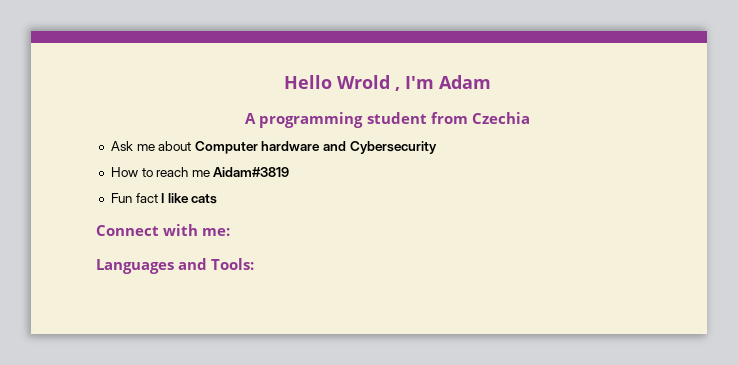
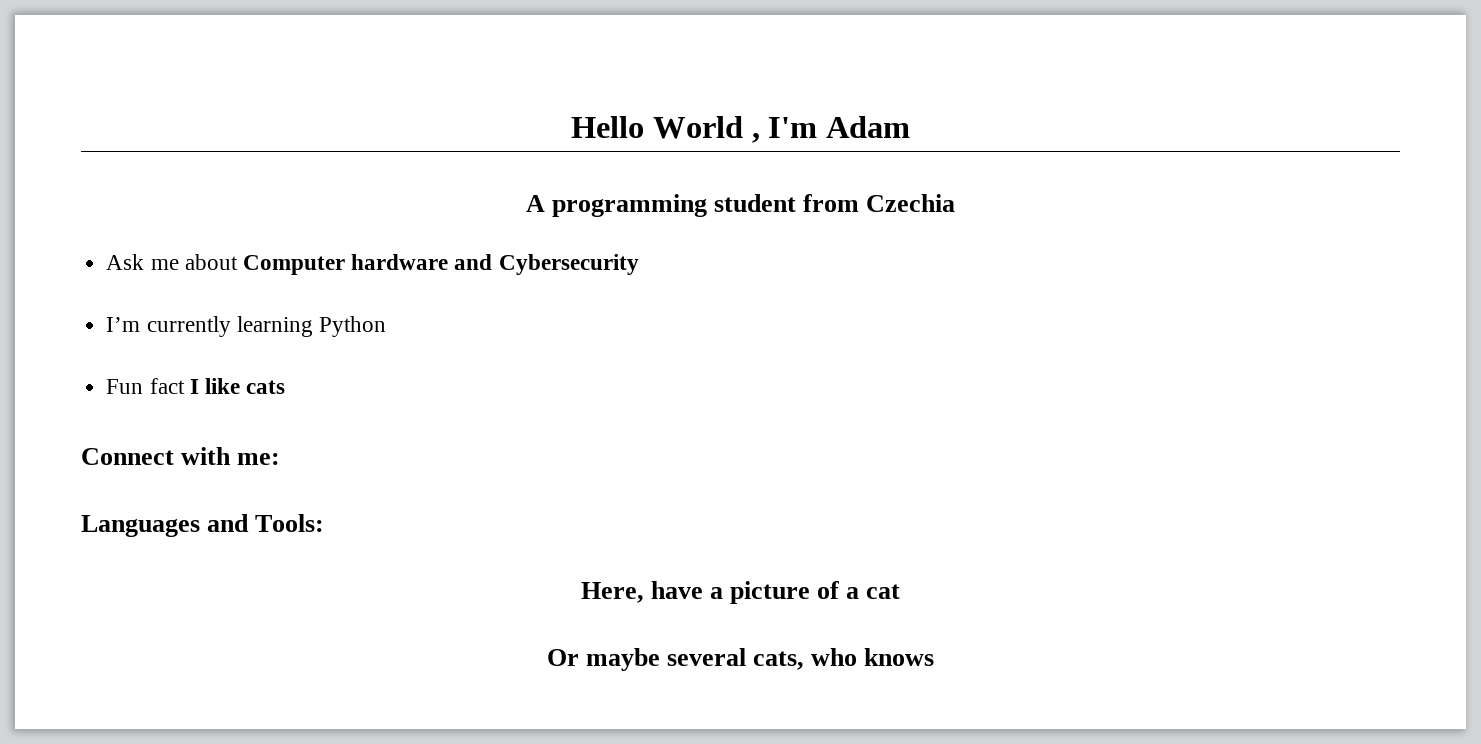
[337,75,390,89] Wrold -> [652,116,743,139] World
[110,167,290,177] How to reach me Aidam#3819 -> [106,316,386,337] I’m currently learning Python
(255, 264) none -> [580,581,901,604] [546,648,935,671] // Here, have a picture of a cat // Or maybe several cats, who knows

